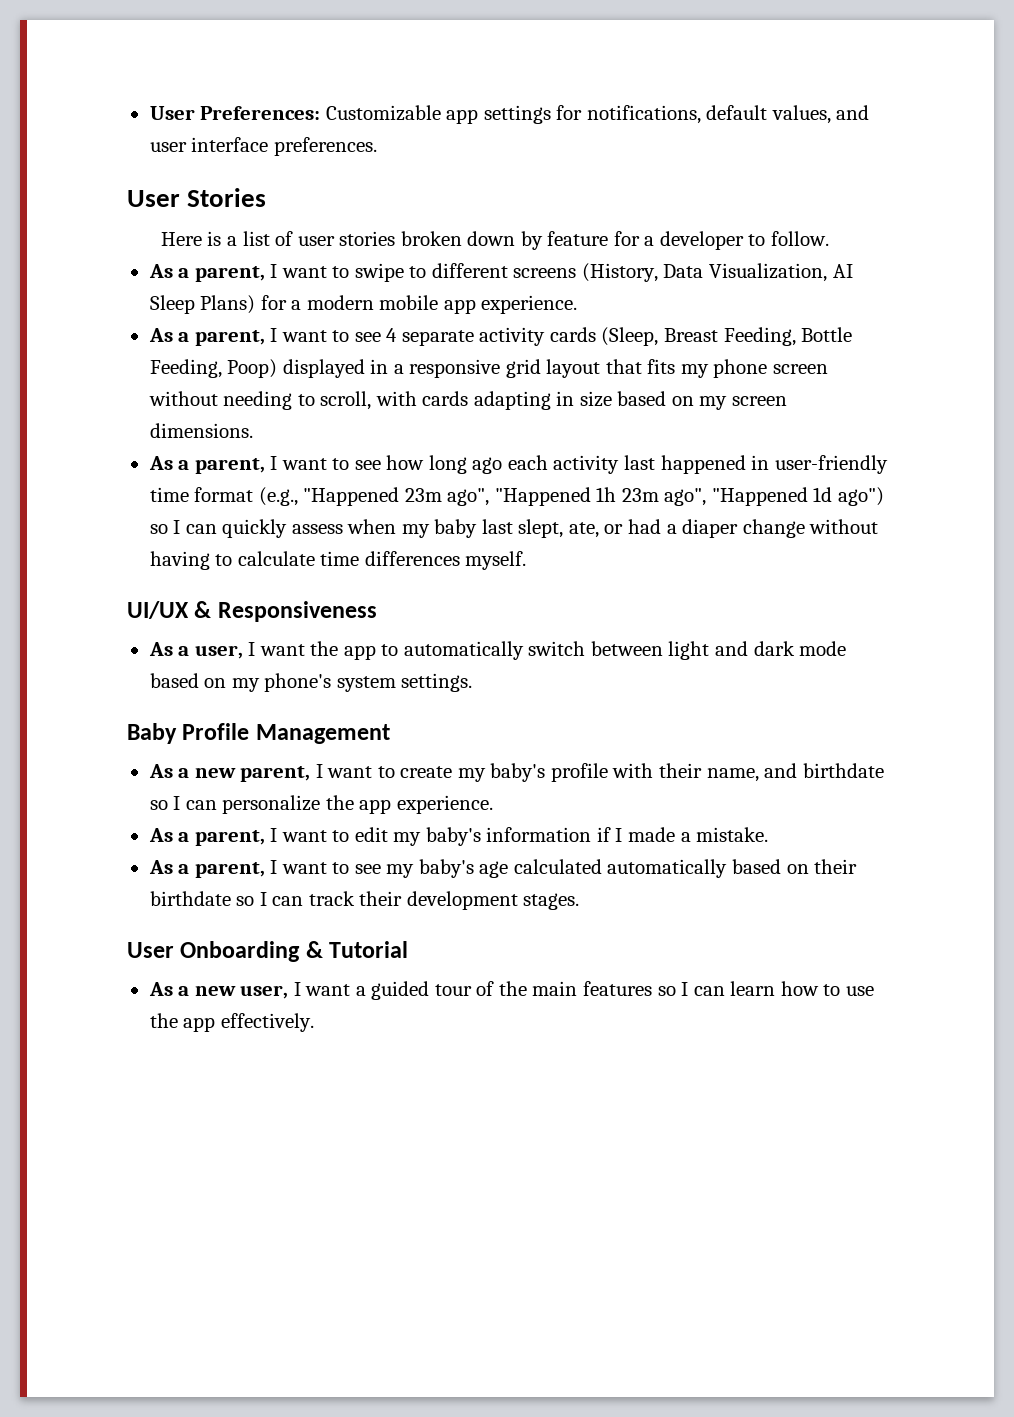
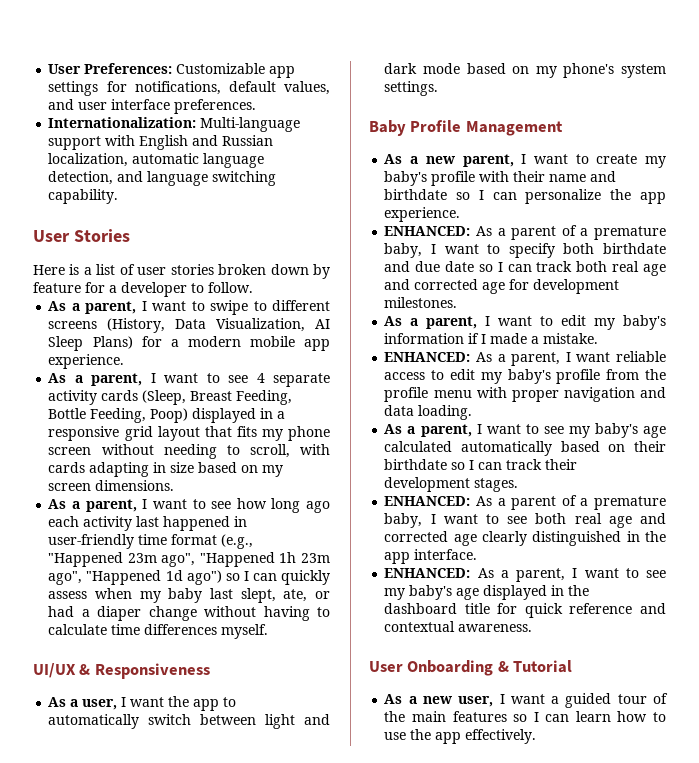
(377, 146) none -> [48,117,301,132] [48,135,274,150] [48,153,265,168] [48,171,277,186] [48,189,119,204] // Internationalization: Multi-language support with English and Russian localization, automatic language detection, and language switching capability.
[706,768,759,782] name, -> [549,174,587,182] name
(493, 804) none -> [384,225,666,240] [384,243,666,258] [384,261,666,276] [384,279,620,294] [384,297,458,308] // ENHANCED: As a parent of a premature baby, I want to specify both birthdate and due date so I can track both real age and corrected age for development milestones.
(769, 834) none -> [384,351,666,366] [384,369,666,384] [384,387,666,402] [384,405,473,420] // ENHANCED: As a parent, I want reliable access to edit my baby's profile from the profile menu with proper navigation and data loading.
(580, 901) none -> [384,495,666,510] [384,513,666,528] [384,531,666,546] [384,549,478,564] [384,568,666,582] [384,585,590,600] [384,603,666,618] [384,621,533,632] // ENHANCED: As a parent of a premature baby, I want to see both real age and corrected age clearly distinguished in the app interface. // ENHANCED: As a parent, I want to see my baby's age displayed in the dashboard title for quick reference and contextual awareness.

